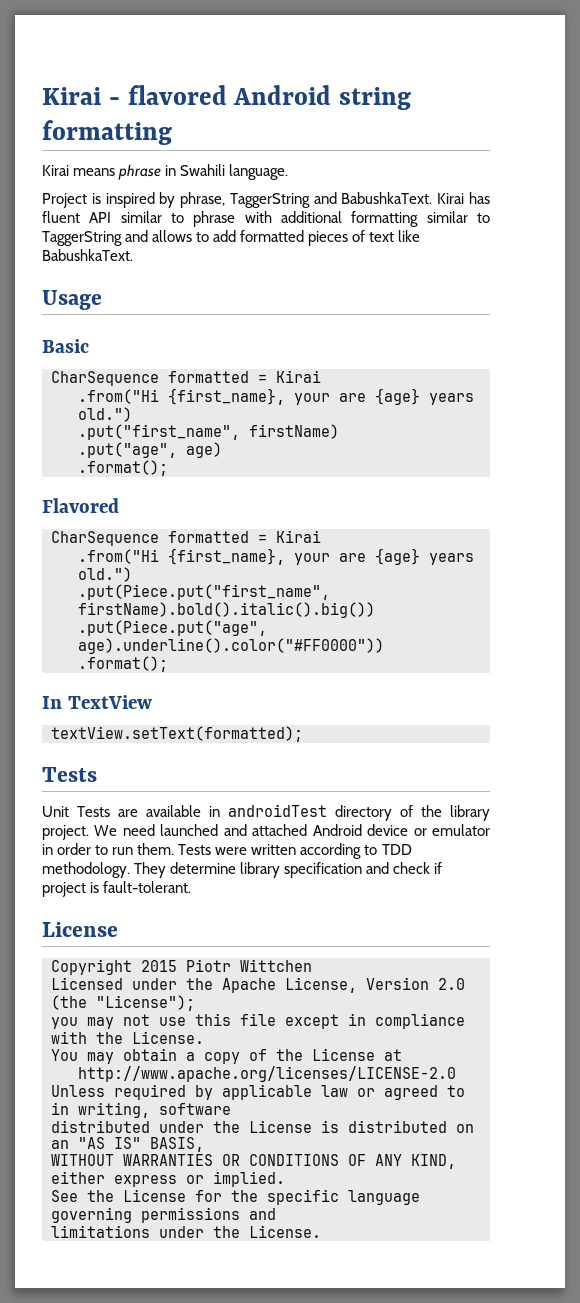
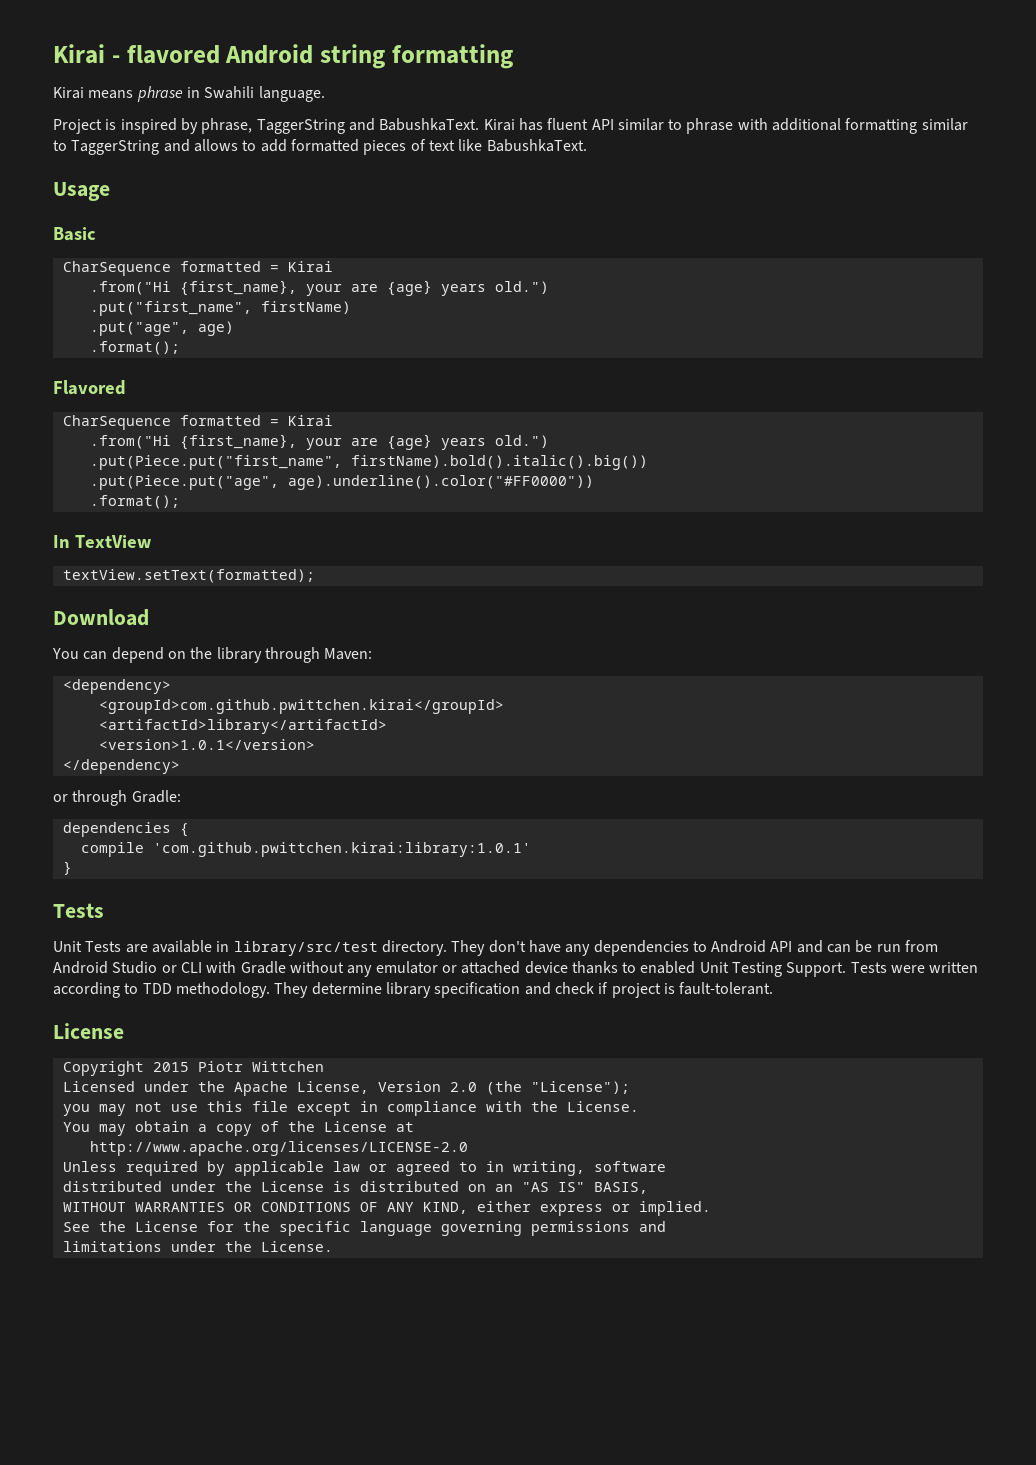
(303, 734) none -> [53,609,149,626] [52,647,373,663] [62,679,171,694] [98,699,504,714] [98,719,387,734] [98,739,315,750] [62,759,180,774] [53,790,181,806] [62,822,189,837] [80,842,531,857] [62,861,72,875] // Download // You can depend on the library through Maven: // <dependency> // <groupId>com.github.pwittchen.kirai</groupId> // <artifactId>library</artifactId> // <version>1.0.1</version> // </dependency> // or through Gradle: // dependencies { // compile 'com.github.pwittchen.kirai:library:1.0.1' // }
[228,804,490,821] [42,824,491,840] [42,843,175,855] androidTest directory of the library project. We need launched and attached Android device or emulator in order to run them. -> [233,940,939,956] [53,961,847,977] library/src/test directory. They don't have any dependencies to Android API and can be run from Android Studio or CLI with Gradle without any emulator or attached device thanks to enabled Unit Testing Support.

